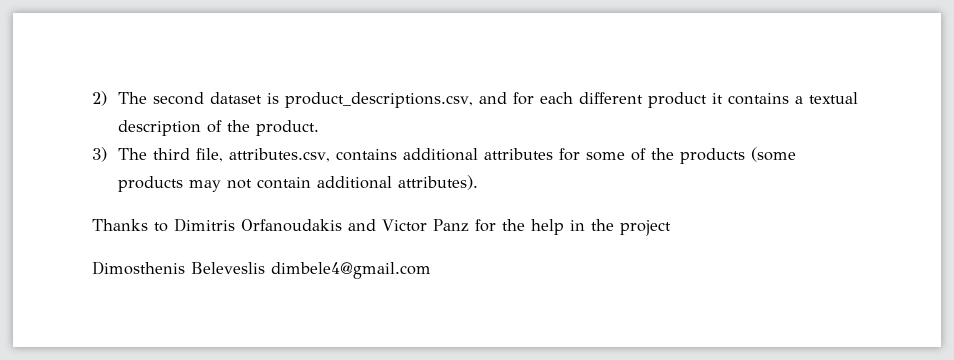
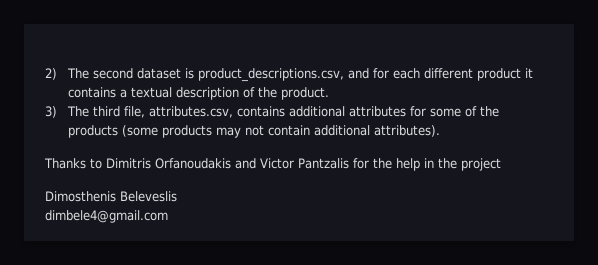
[432,219,469,232] Panz -> [298,158,349,169] Pantzalis
(265, 268) none -> (177, 196) //

